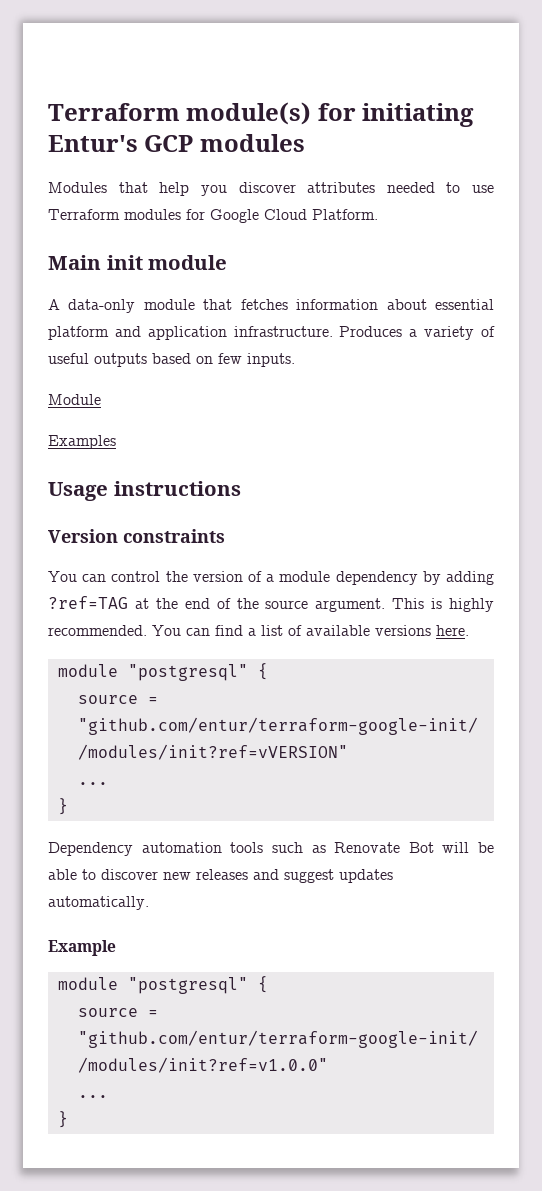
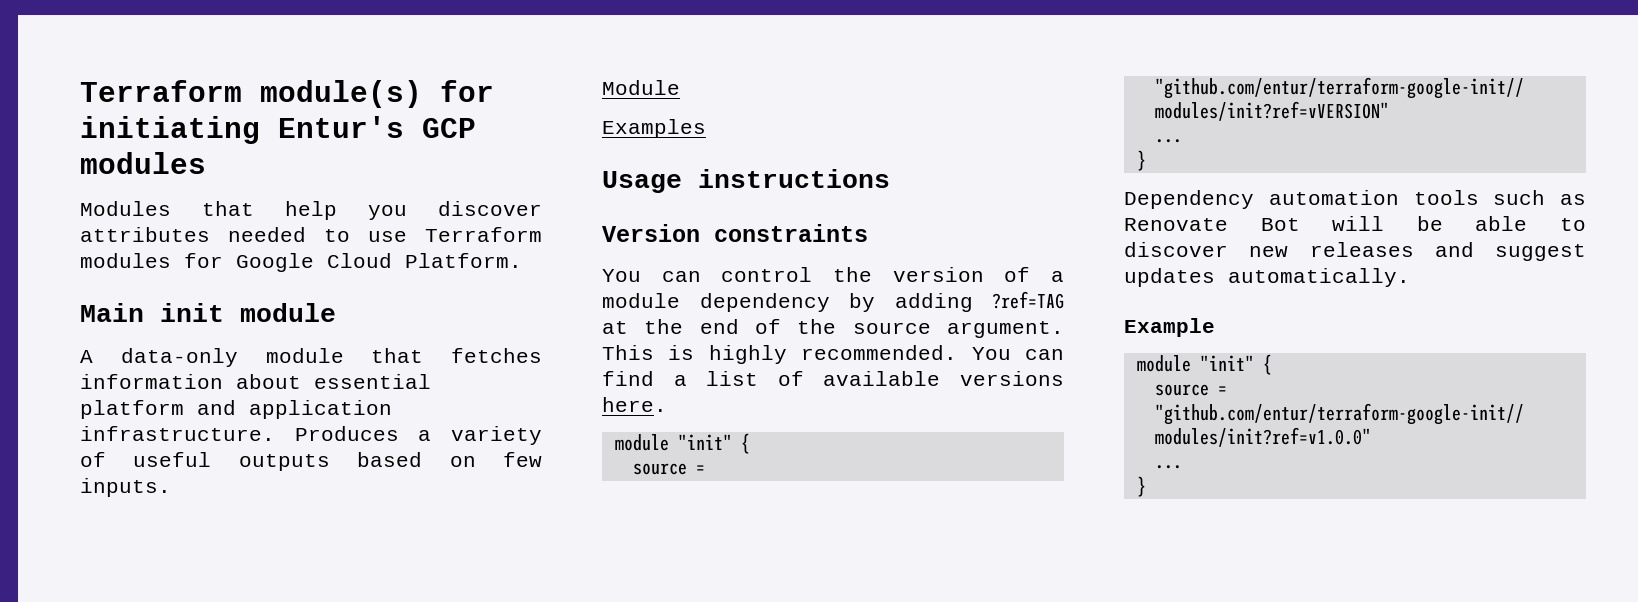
[127,664,248,681] "postgresql" -> [677,434,732,450] "init"
[127,977,248,994] "postgresql" -> [1199,355,1254,371] "init"

